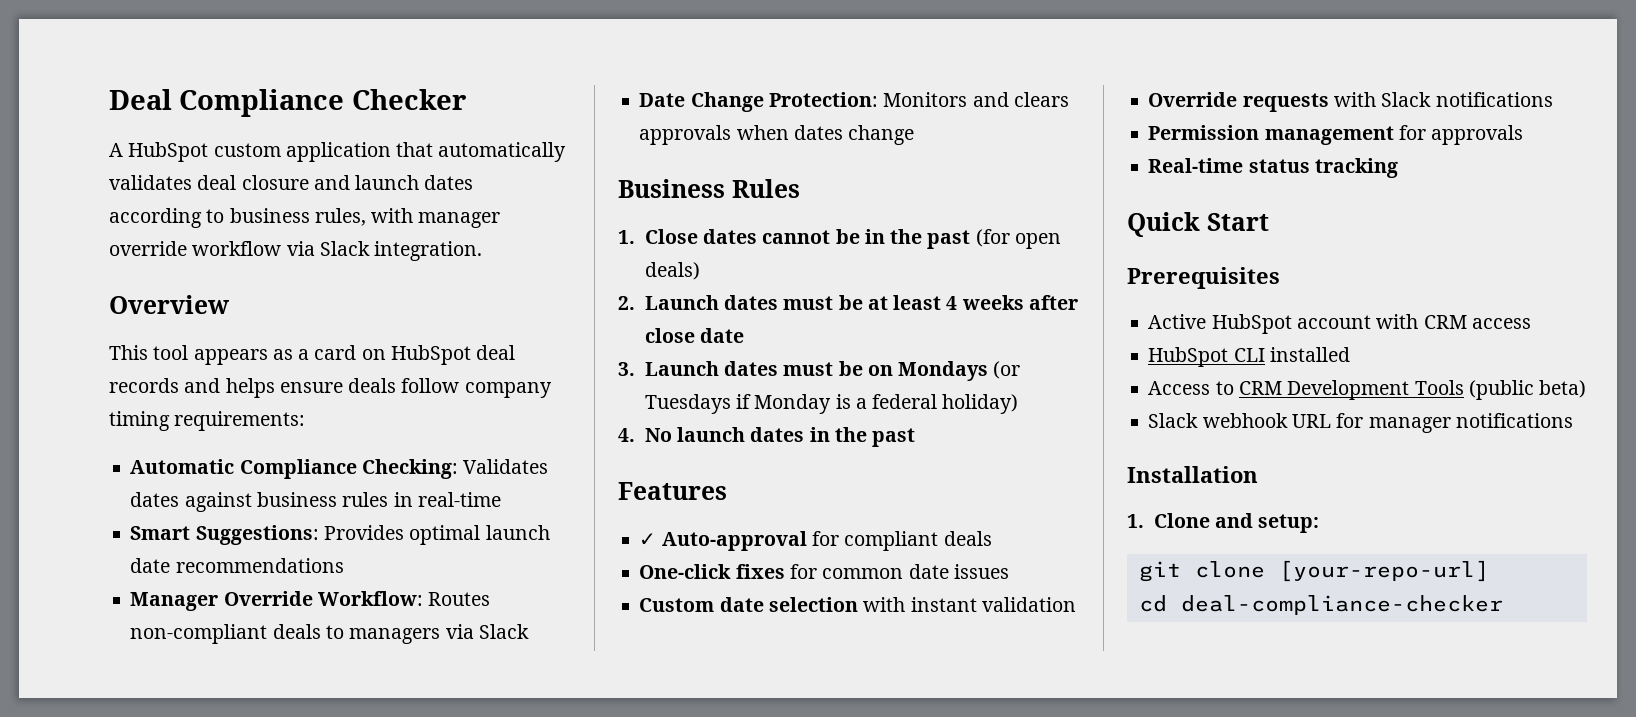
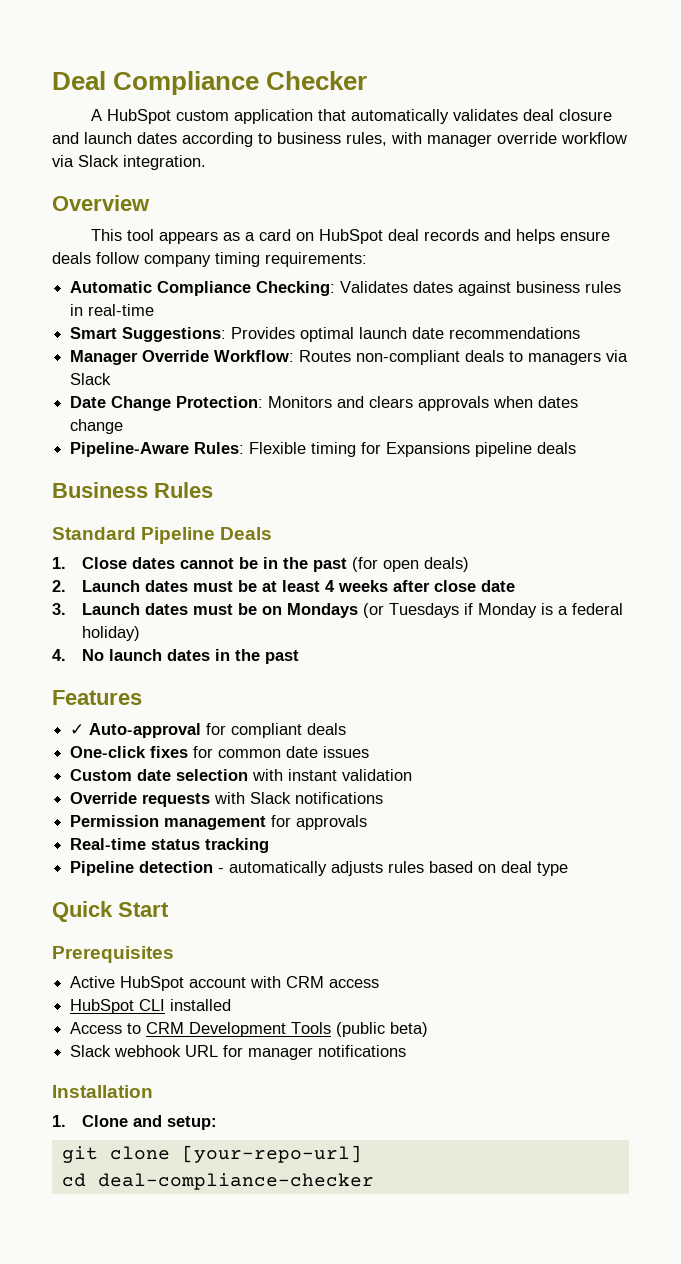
(915, 135) none -> [70,442,577,457] // Pipeline-Aware Rules: Flexible timing for Expansions pipeline deals
(800, 188) none -> [52,527,273,544] // Standard Pipeline Deals
(1398, 168) none -> [70,861,569,876] // Pipeline detection - automatically adjusts rules based on deal type

